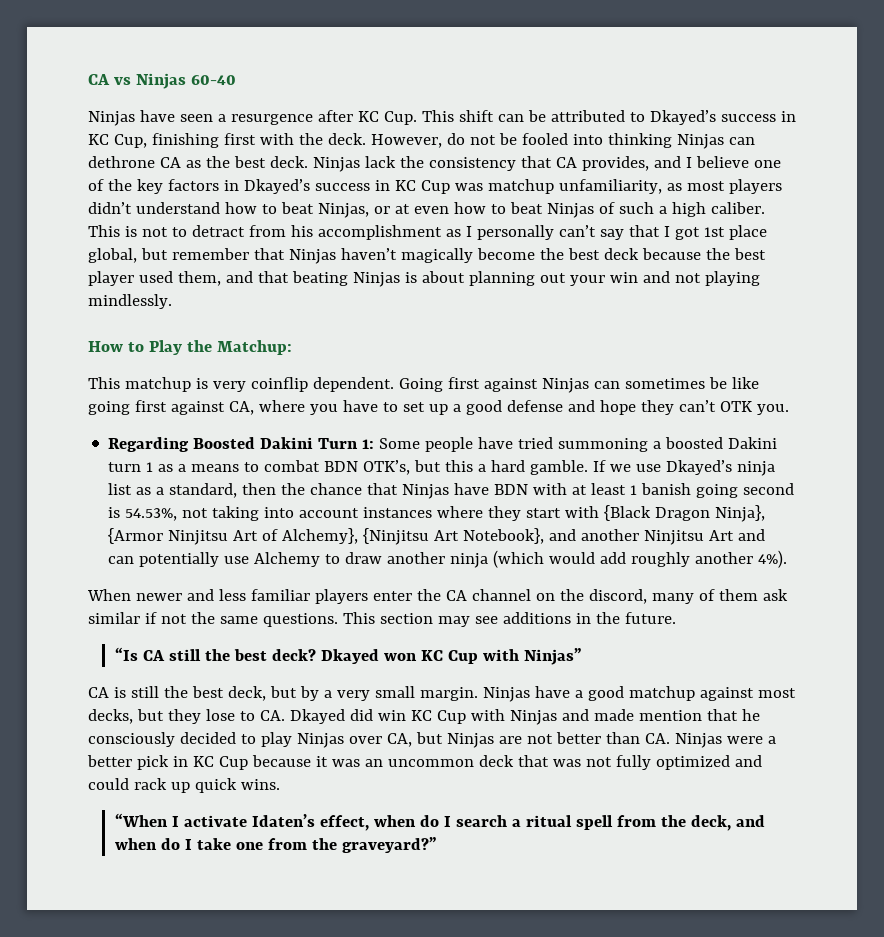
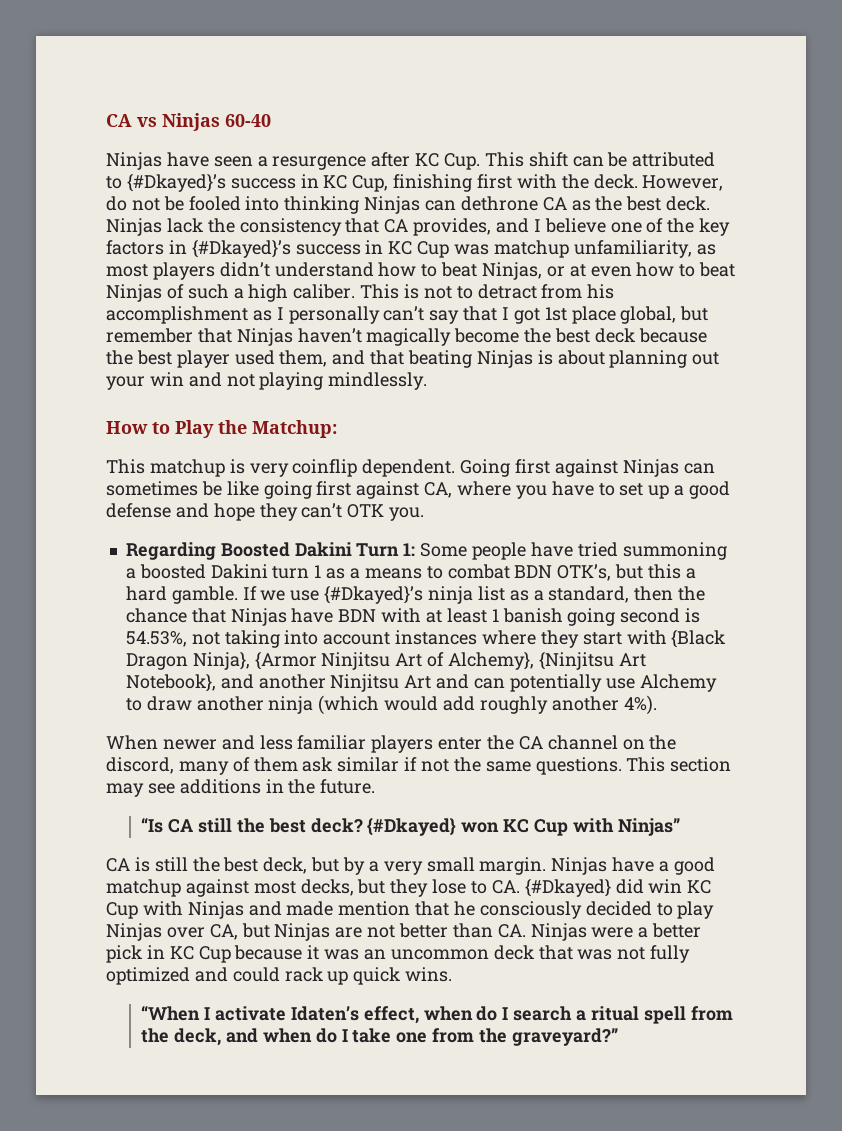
[649,110,716,125] Dkayed’s -> [126,173,226,192] {#Dkayed}’s
[243,179,310,194] Dkayed’s -> [191,239,291,258] {#Dkayed}’s
[666,460,733,475] Dkayed’s -> [324,585,424,604] {#Dkayed}’s
[321,649,380,664] Dkayed -> [367,817,457,836] {#Dkayed}
[289,709,345,724] Dkayed -> [524,878,611,897] {#Dkayed}

